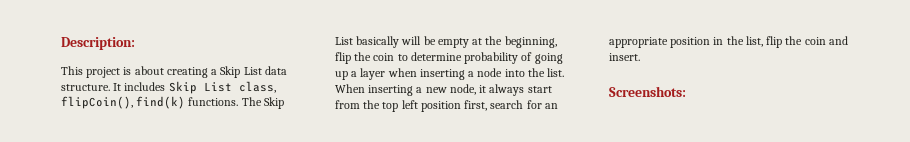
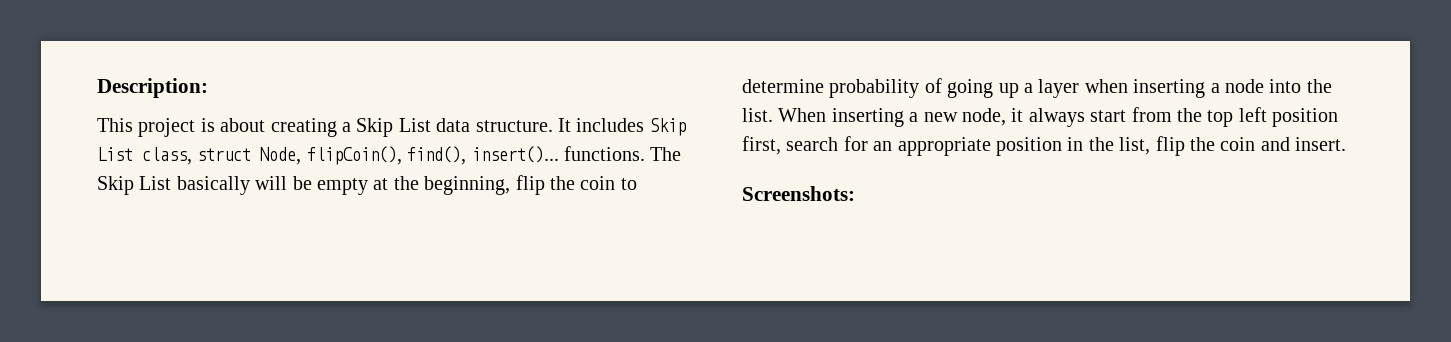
[61,96,186,109] flipCoin(), find(k) -> [197,146,559,165] struct Node, flipCoin(), find(), insert()...

